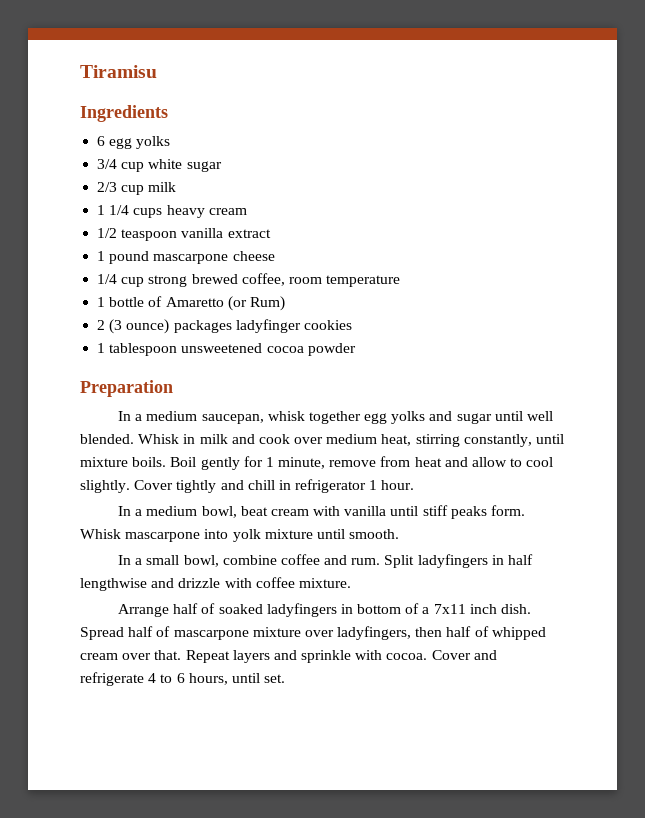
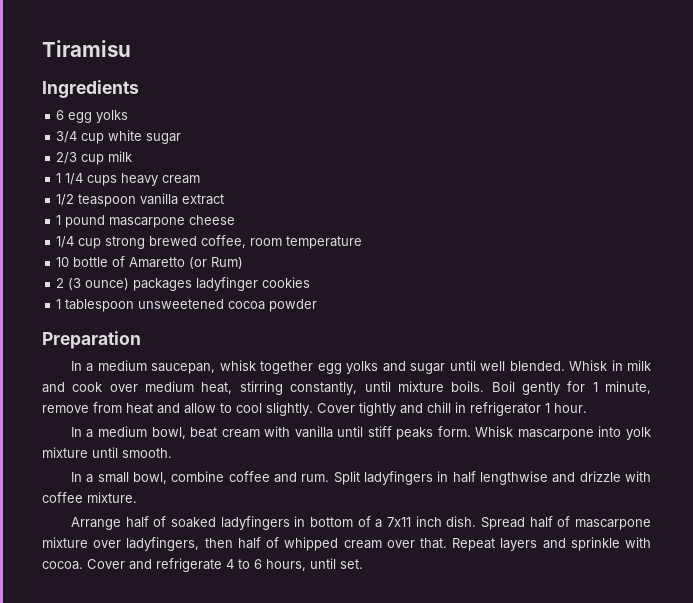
[97,297,106,307] 1 -> [56,257,70,267] 10

